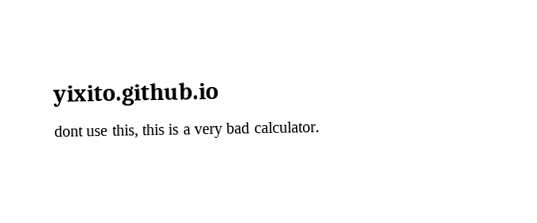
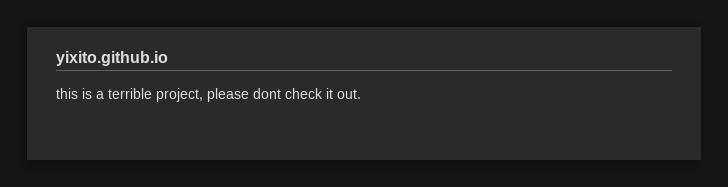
[54,121,320,139] dont use this, this is a very bad calculator. -> [56,88,361,102] this is a terrible project, please dont check it out.

